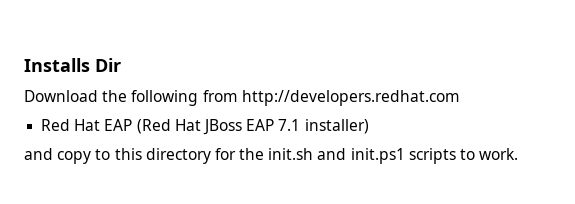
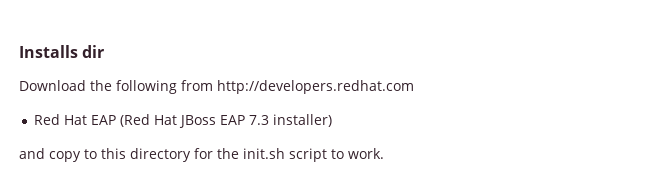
[95,58,121,72] Dir -> [82,45,105,58] dir
[278,119,301,131] 7.1 -> [249,115,270,125] 7.3
[317,148,456,164] and init.ps1 scripts -> [289,148,327,162] script

